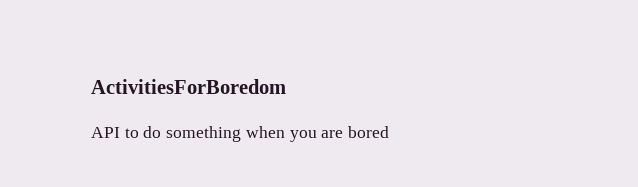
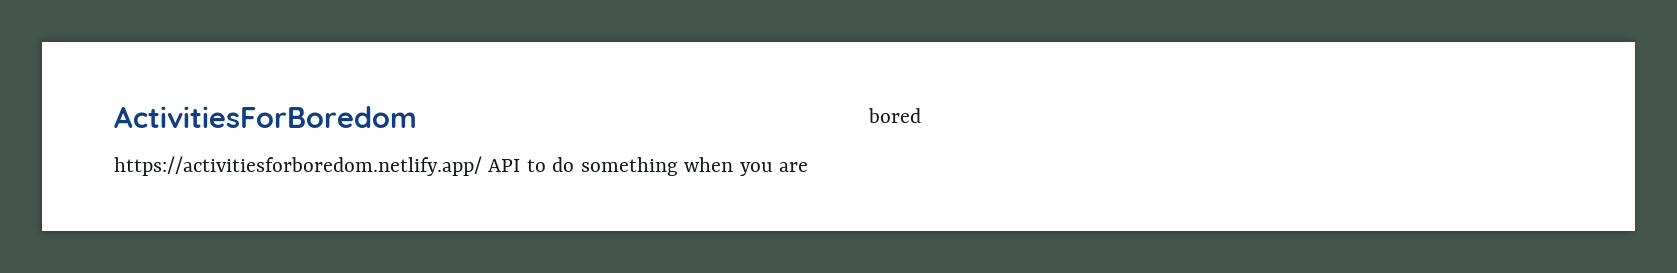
(286, 86) none -> [114,156,482,176] https://activitiesforboredom.netlify.app/

